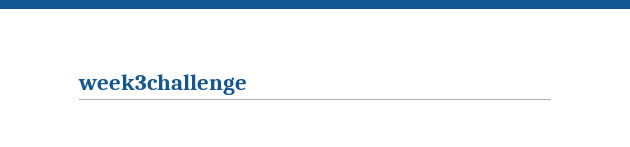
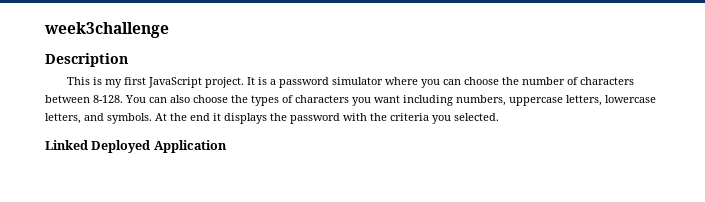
(247, 84) none -> [45,53,128,67] [66,77,634,88] [45,95,656,106] [45,113,499,124] [45,140,227,153] // Description // This is my first JavaScript project. It is a password simulator where you can choose the number of characters between 8-128. You can also choose the types of characters you want including numbers, uppercase letters, lowercase letters, and symbols. At the end it displays the password with the criteria you selected. // Linked Deployed Application

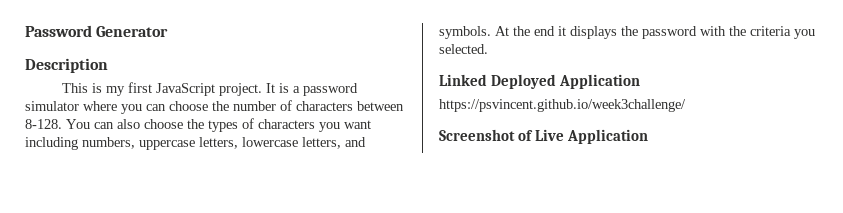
[44,22,169,38] week3challenge -> [25,25,169,37] Password Generator
(227, 146) none -> [439,99,686,112] [439,129,648,144] // https://psvincent.github.io/week3challenge/ // Screenshot of Live Application

